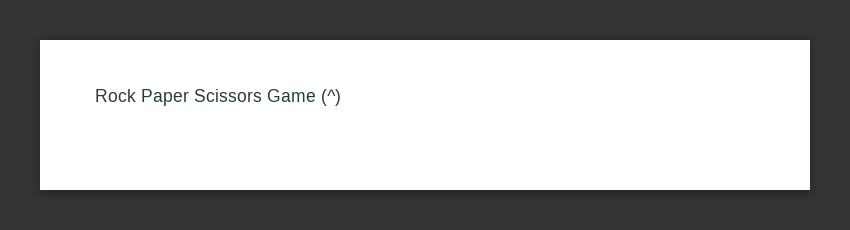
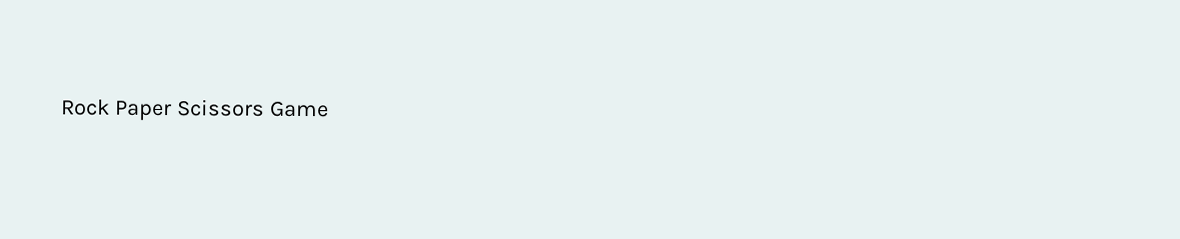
[321,89,341,106] (^) -> (329, 109) none

